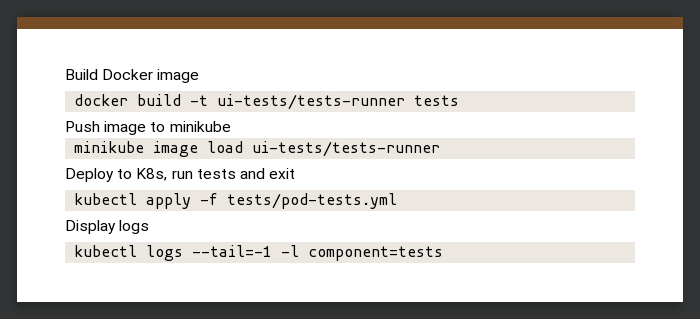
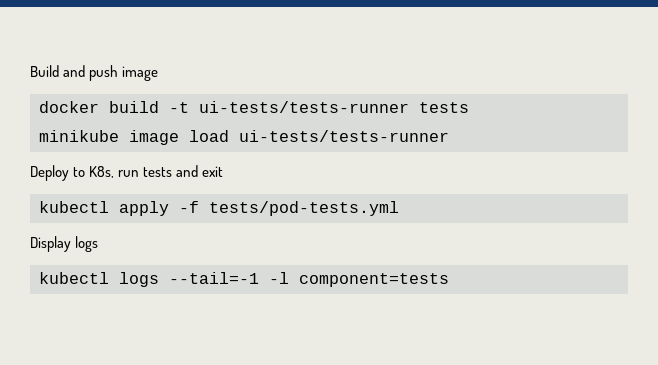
[102,69,154,80] Docker -> [63,65,119,81] and push
[65,121,231,135] // Push image to minikube -> (469, 107) none

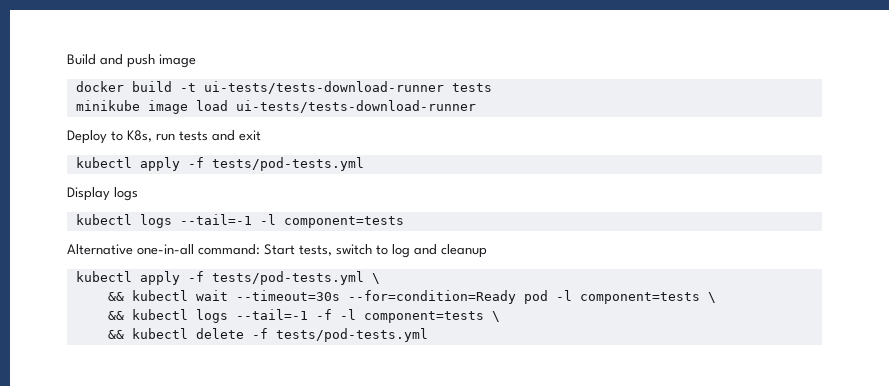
[199,101,409,113] ui-tests/tests-runner -> [203,81,444,94] ui-tests/tests-download-runner
[239,130,449,142] ui-tests/tests-runner -> [235,100,476,113] ui-tests/tests-download-runner
(449, 280) none -> [67,244,487,258] [75,271,380,285] [107,290,716,304] [107,309,500,323] [107,328,428,342] // Alternative one-in-all command: Start tests, switch to log and cleanup // kubectl apply -f tests/pod-tests.yml \ // && kubectl wait --timeout=30s --for=condition=Ready pod -l component=tests \ // && kubectl logs --tail=-1 -f -l component=tests \ // && kubectl delete -f tests/pod-tests.yml

